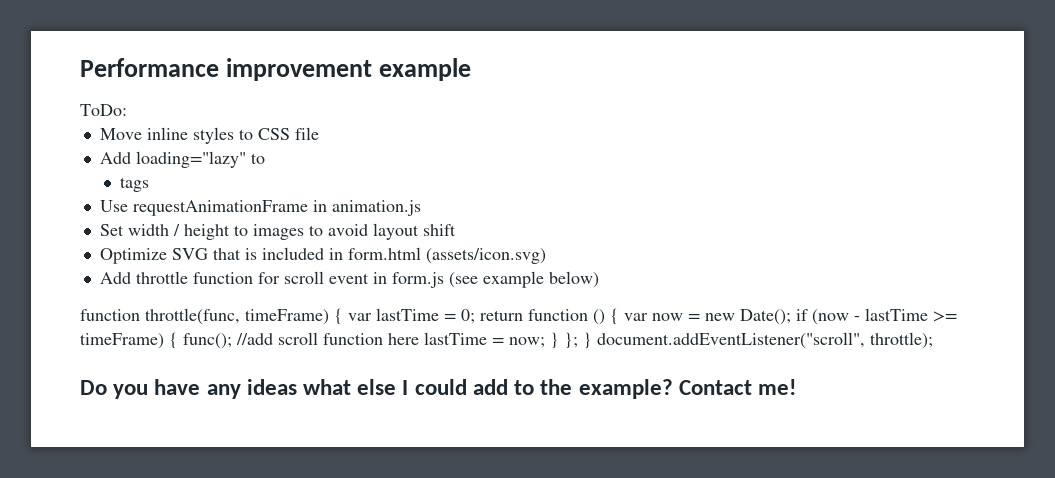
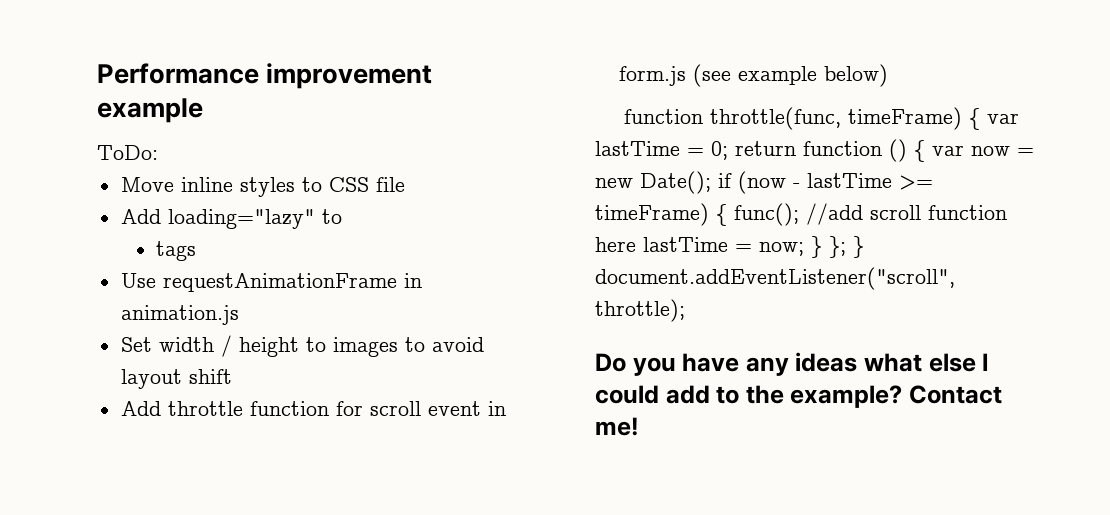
[99,247,546,264] // Optimize SVG that is included in form.html (assets/icon.svg) -> (232, 376) none

